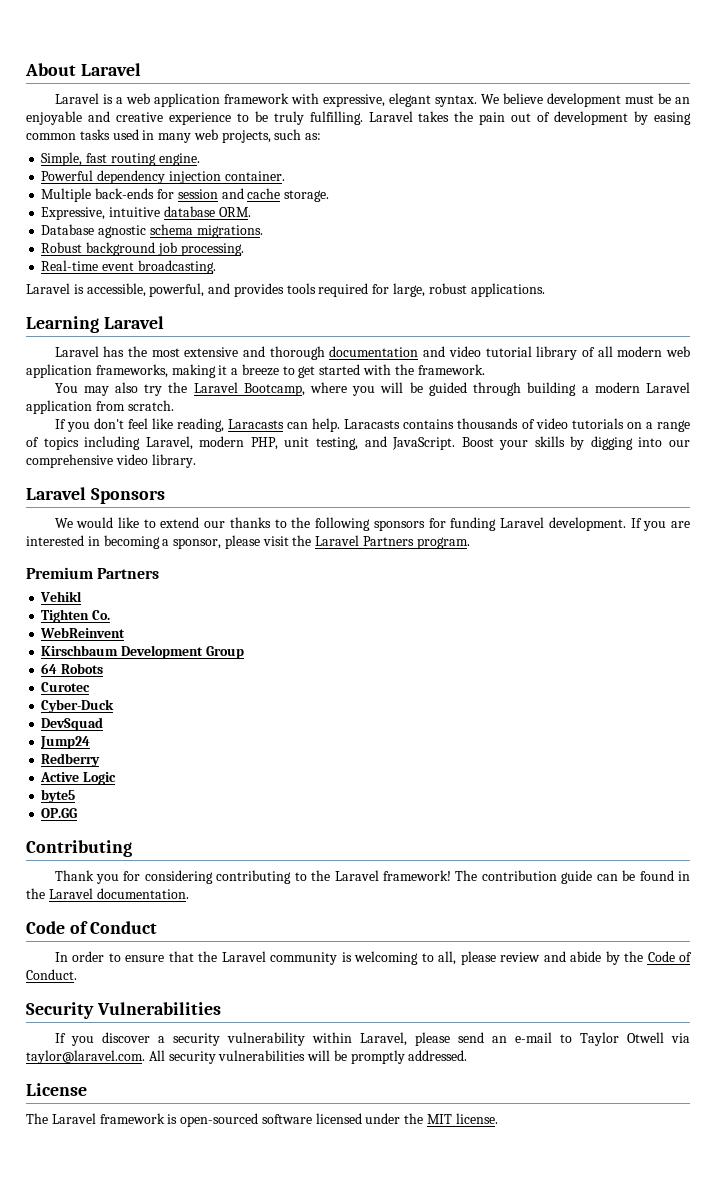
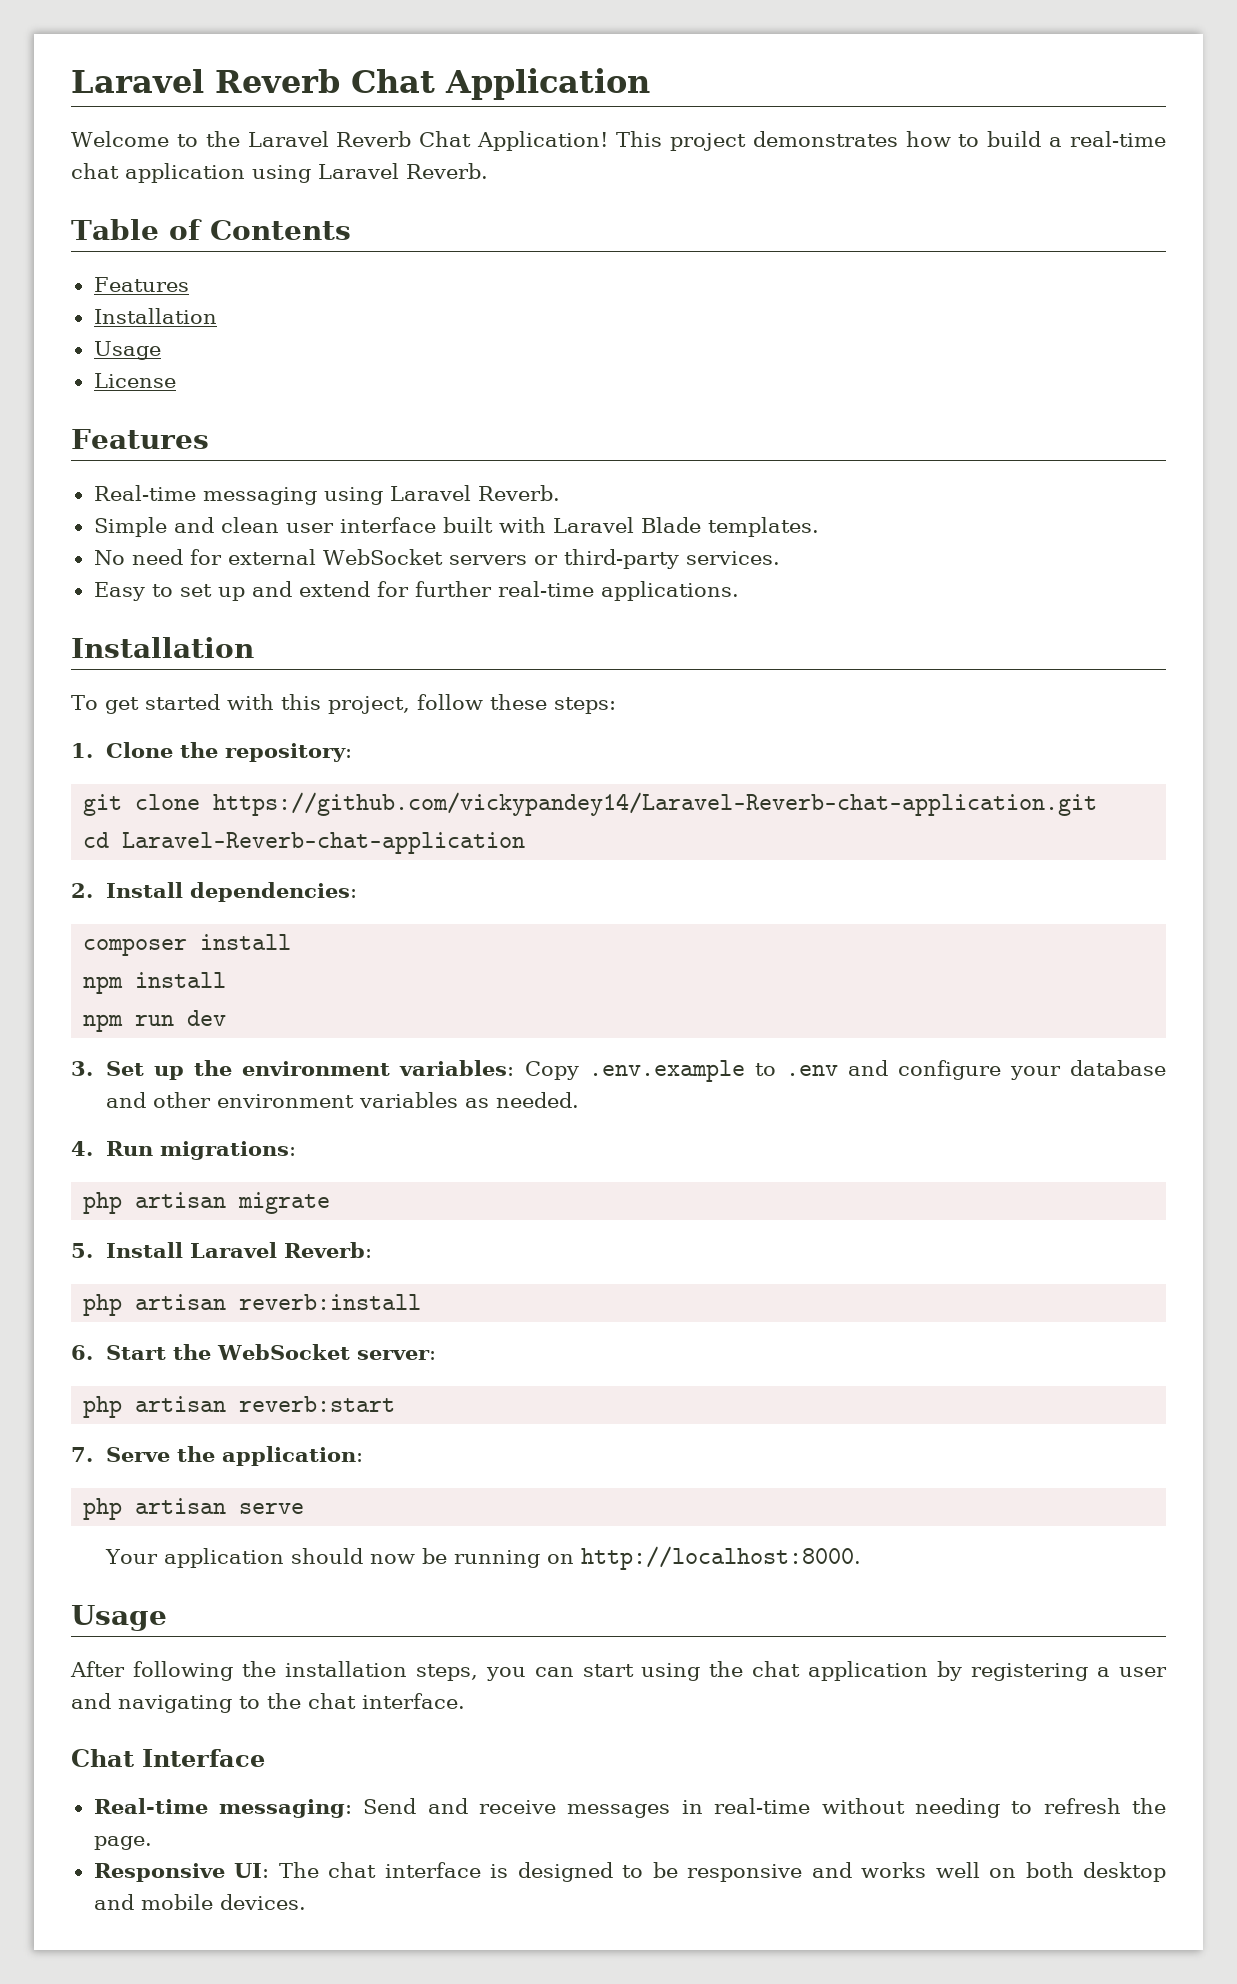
[25,63,141,76] [54,93,691,107] [26,111,691,125] [26,129,322,143] [41,152,200,166] [41,170,285,184] [41,188,330,202] [41,206,251,220] [41,224,263,238] [41,242,244,256] [41,260,216,274] [26,283,545,297] [26,316,164,333] [54,346,690,360] [26,364,485,378] [54,382,690,396] [26,400,174,414] [54,418,690,432] [26,436,690,450] [26,454,196,468] [26,487,165,504] [54,517,690,531] [26,535,470,549] [26,567,160,579] [40,591,83,602] [41,609,111,623] [40,627,126,638] [41,645,244,659] [41,663,104,674] [41,682,91,692] [41,699,115,713] [41,717,104,731] [40,736,91,749] [41,753,101,767] [40,772,117,785] [41,789,76,803] [41,808,78,818] [26,840,132,857] [54,870,691,884] [26,888,189,899] [26,921,158,934] [54,951,693,965] [26,969,77,980] [26,1002,221,1019] [54,1032,691,1046] [26,1050,468,1064] [26,1083,87,1096] [26,1113,498,1127] About Laravel // Laravel is a web application framework with expressive, elegant syntax. We believe development must be an enjoyable and creative experience to be truly fulfilling. Laravel takes the pain out of development by easing common tasks used in many web projects, such as: // Simple, fast routing engine. // Powerful dependency injection container. // Multiple back-ends for session and cache storage. // Expressive, intuitive database ORM. // Database agnostic schema migrations. // Robust background job processing. // Real-time event broadcasting. // Laravel is accessible, powerful, and provides tools required for large, robust applications. // Learning Laravel // Laravel has the most extensive and thorough documentation and video tutorial library of all modern web application frameworks, making it a breeze to get started with the framework. // You may also try the Laravel Bootcamp, where you will be guided through building a modern Laravel application from scratch. // If you don't feel like reading, Laracasts can help. Laracasts contains thousands of video tutorials on a range of topics including Laravel, modern PHP, unit testing, and JavaScript. Boost your skills by digging into our comprehensive video library. // Laravel Sponsors // We would like to extend our thanks to the following sponsors for funding Laravel development. If you are interested in becoming a sponsor, please visit the Laravel Partners program. // Premium Partners // Vehikl // Tighten Co. // WebReinvent // Kirschbaum Development Group // 64 Robots // Curotec // Cyber-Duck // DevSquad // Jump24 // Redberry // Active Logic // byte5 // OP.GG // Contributing // Thank you for considering contributing to the Laravel framework! The contribution guide can be found in the Laravel documentation. // Code of Conduct // In order to ensure that the Laravel community is welcoming to all, please review and abide by the Code of Conduct. // Security Vulnerabilities // If you discover a security vulnerability within Laravel, please send an e-mail to Taylor Otwell via taylor@laravel.com. All security vulnerabilities will be promptly addressed. // License // The Laravel framework is open-sourced software licensed under the MIT license. -> [71,68,650,100] [71,131,1167,151] [71,163,488,183] [71,219,351,240] [93,277,189,292] [93,308,217,324] [93,341,161,360] [93,373,176,388] [71,429,209,449] [93,485,560,505] [93,517,819,537] [93,549,780,569] [93,581,739,601] [71,637,254,658] [71,694,616,714] [71,742,353,762] [83,792,1098,816] [83,832,526,854] [71,882,358,902] [83,934,292,956] [83,972,227,994] [83,1010,227,1032] [71,1060,1166,1082] [106,1092,580,1108] [71,1141,297,1160] [83,1192,331,1214] [71,1242,373,1258] [83,1294,422,1316] [71,1344,437,1360] [83,1396,396,1418] [71,1446,364,1466] [83,1498,305,1520] [105,1546,862,1570] [71,1605,167,1631] [70,1661,1167,1681] [71,1693,465,1713] [71,1749,265,1767] [93,1798,1167,1818] [93,1836,152,1850] [93,1862,1166,1882] [93,1894,306,1910] Laravel Reverb Chat Application // Welcome to the Laravel Reverb Chat Application! This project demonstrates how to build a real-time chat application using Laravel Reverb. // Table of Contents // Features // Installation // Usage // License // Features // Real-time messaging using Laravel Reverb. // Simple and clean user interface built with Laravel Blade templates. // No need for external WebSocket servers or third-party services. // Easy to set up and extend for further real-time applications. // Installation // To get started with this project, follow these steps: // 1. Clone the repository: // git clone https://github.com/vickypandey14/Laravel-Reverb-chat-application.git // cd Laravel-Reverb-chat-application // 2. Install dependencies: // composer install // npm install // npm run dev // 3. Set up the environment variables: Copy .env.example to .env and configure your database and other environment variables as needed. // 4. Run migrations: // php artisan migrate // 5. Install Laravel Reverb: // php artisan reverb:install // 6. Start the WebSocket server: // php artisan reverb:start // 7. Serve the application: // php artisan serve // Your application should now be running on http://localhost:8000. // Usage // After following the installation steps, you can start using the chat application by registering a user and navigating to the chat interface. // Chat Interface // Real-time messaging: Send and receive messages in real-time without needing to refresh the page. // Responsive UI: The chat interface is designed to be responsive and works well on both desktop and mobile devices.

